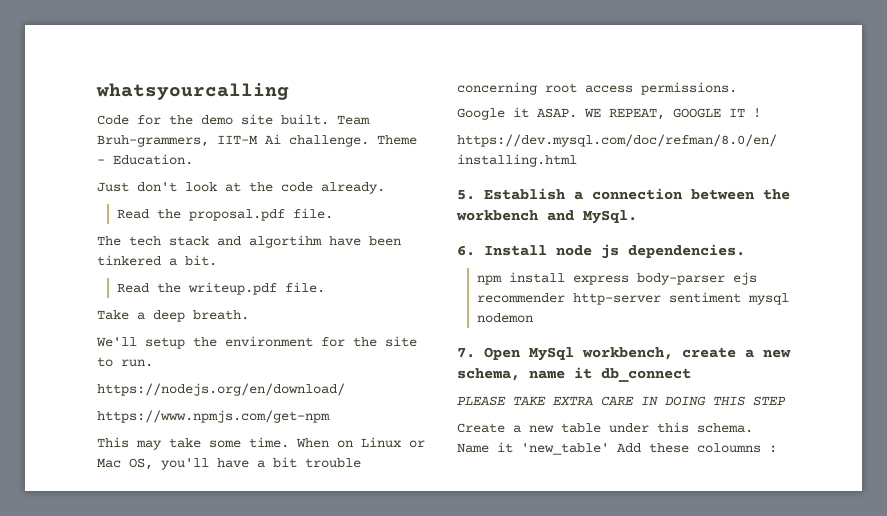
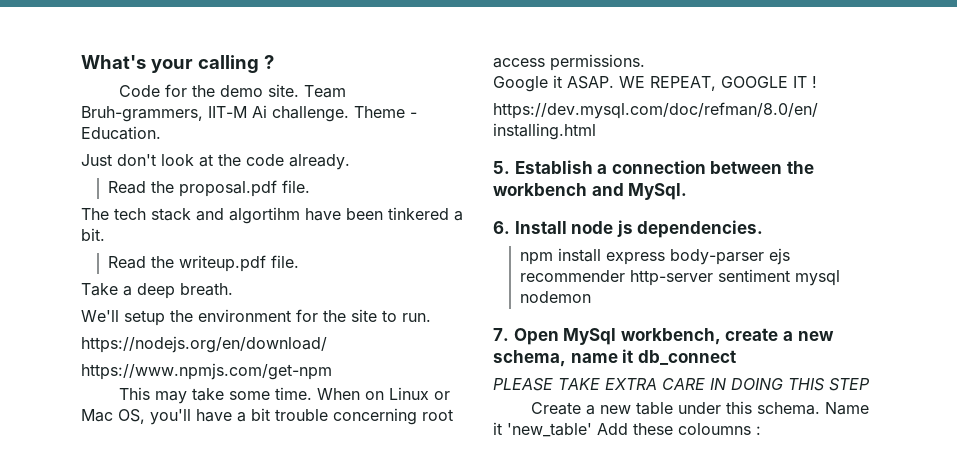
[96,83,289,100] whatsyourcalling -> [81,55,274,73] What's your calling ?
[241,114,329,125] site built. -> [267,84,299,97] site.

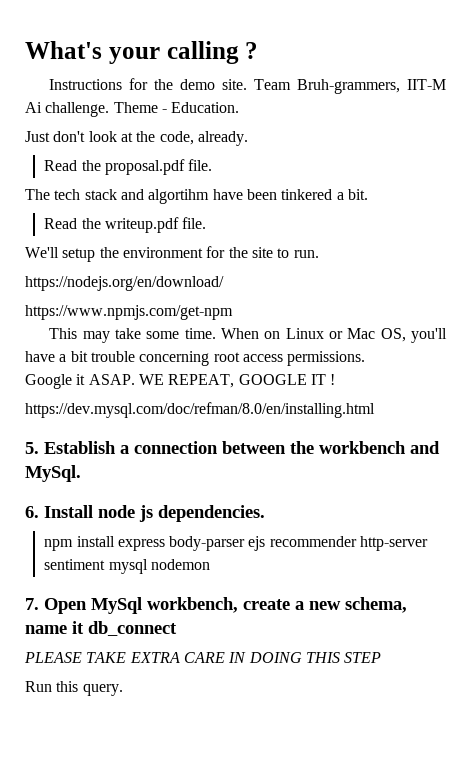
[118,85,160,97] Code -> [49,79,123,90] Instructions
[246,154,284,166] code -> [159,131,194,145] code,
[81,283,233,299] // Take a deep breath. -> (207, 223) none
[530,401,869,415] [493,422,761,437] Create a new table under this schema. Name it 'new_table' Add these coloumns : -> [25,681,123,696] Run this query.

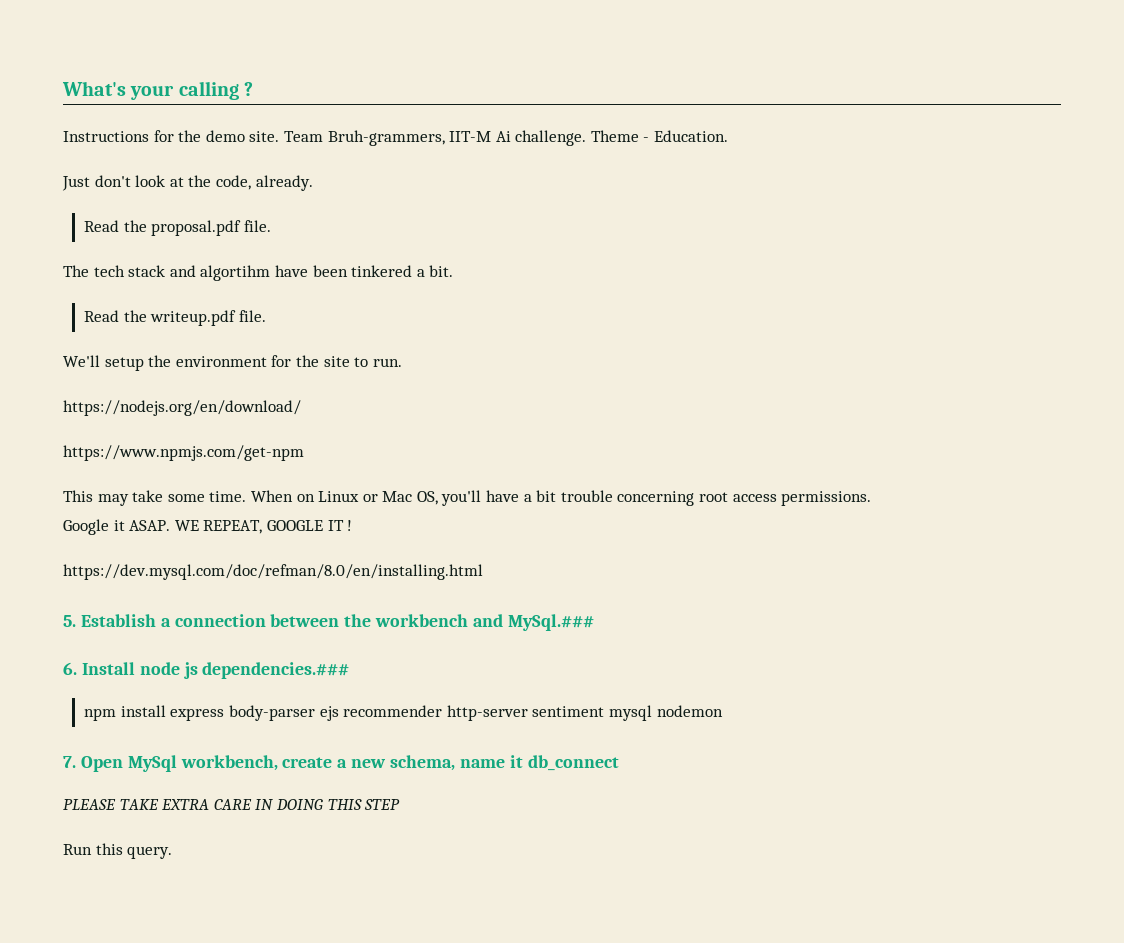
[25,465,81,482] MySql. -> [507,614,594,631] MySql.###
[158,505,265,522] dependencies. -> [202,662,350,679] dependencies.###

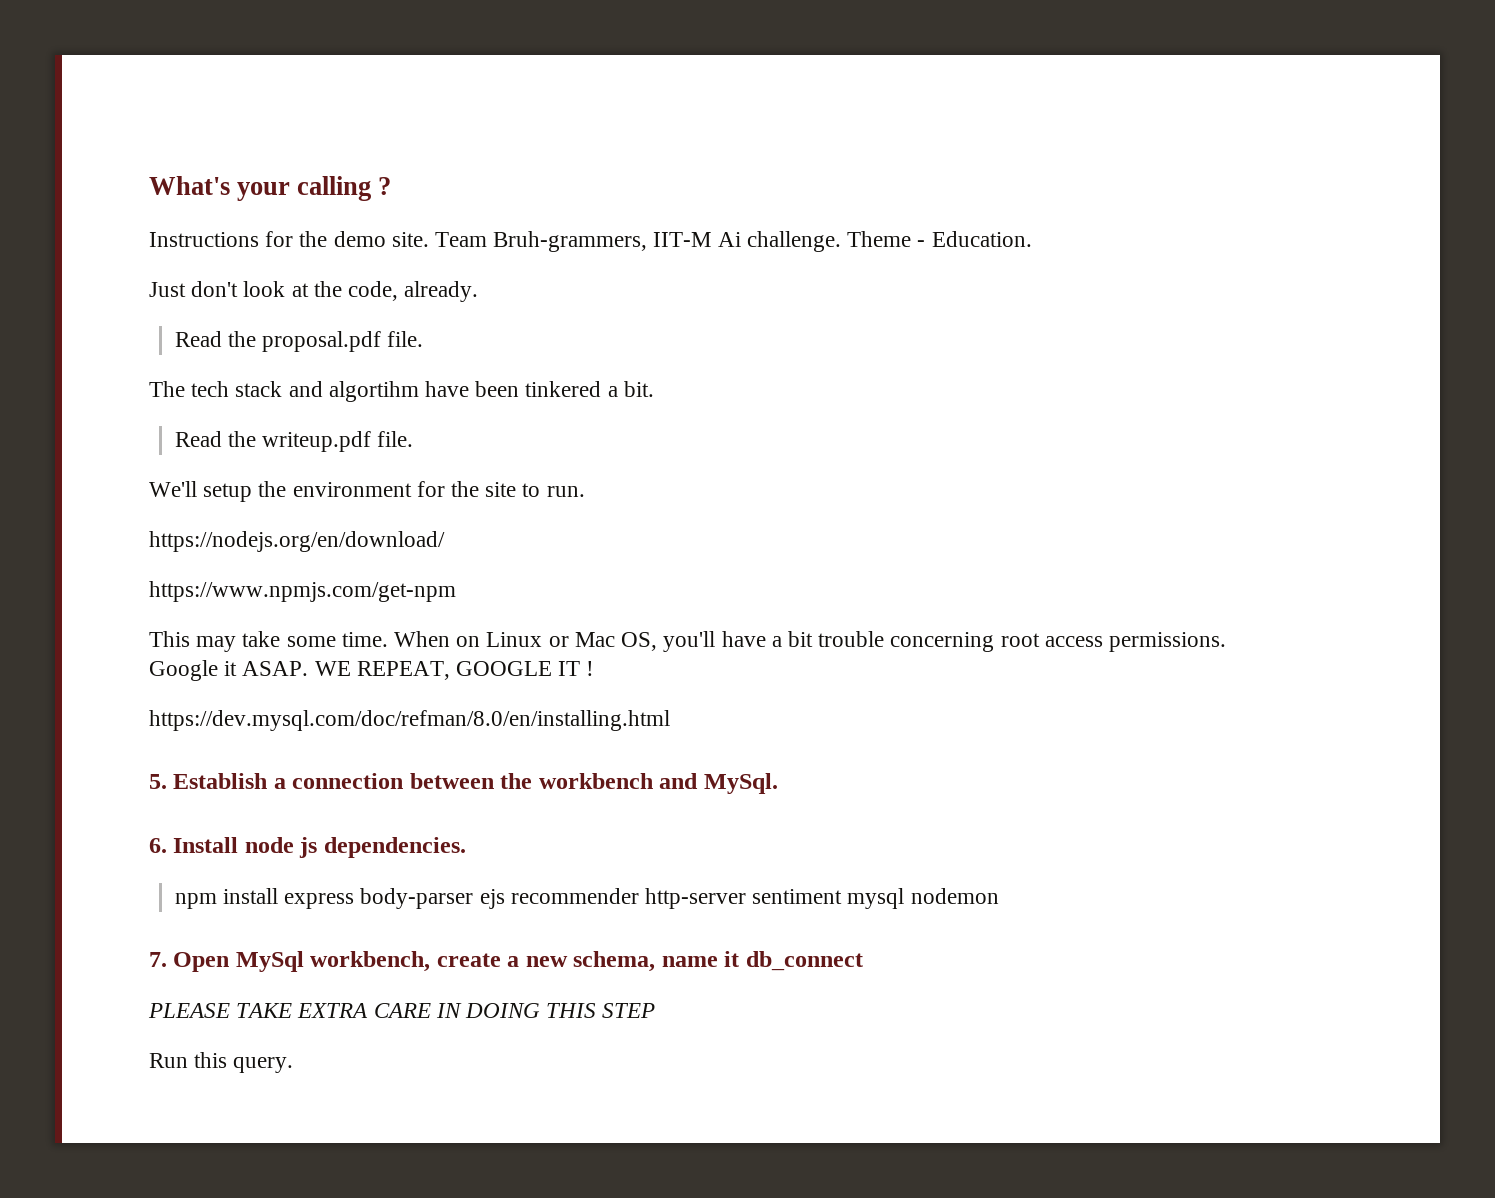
[507,614,594,631] MySql.### -> [703,773,778,794] MySql.
[202,662,350,679] dependencies.### -> [323,837,466,858] dependencies.

